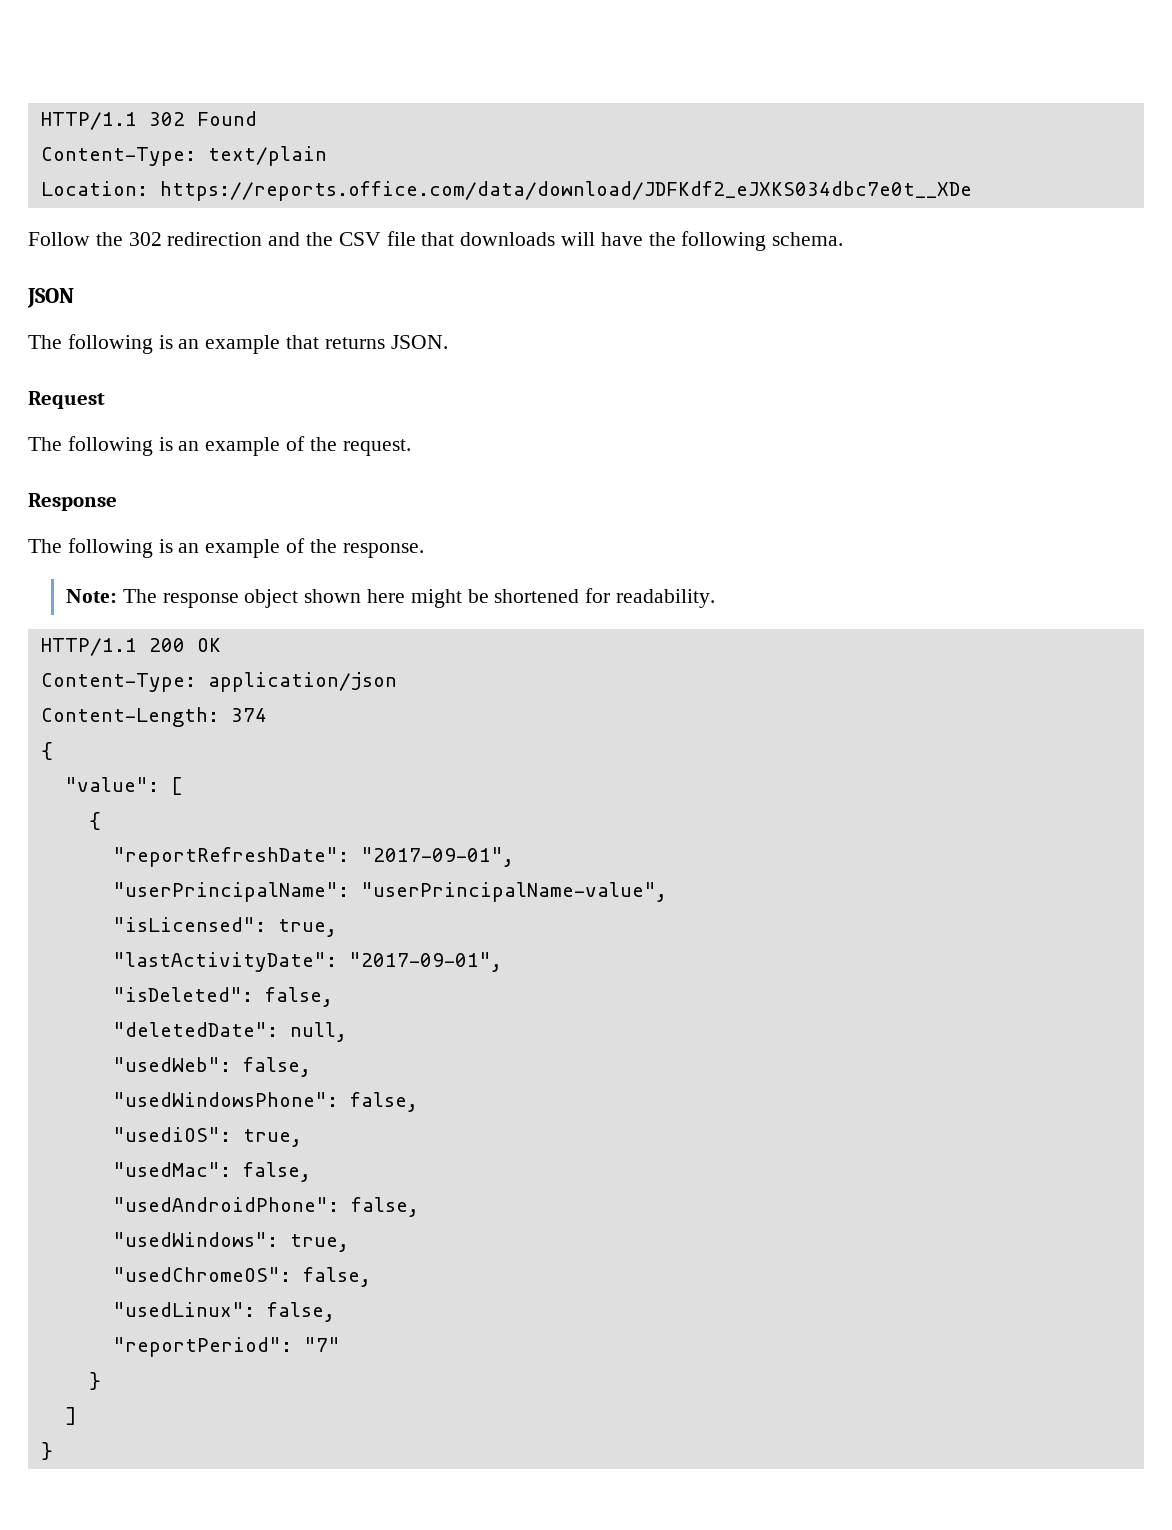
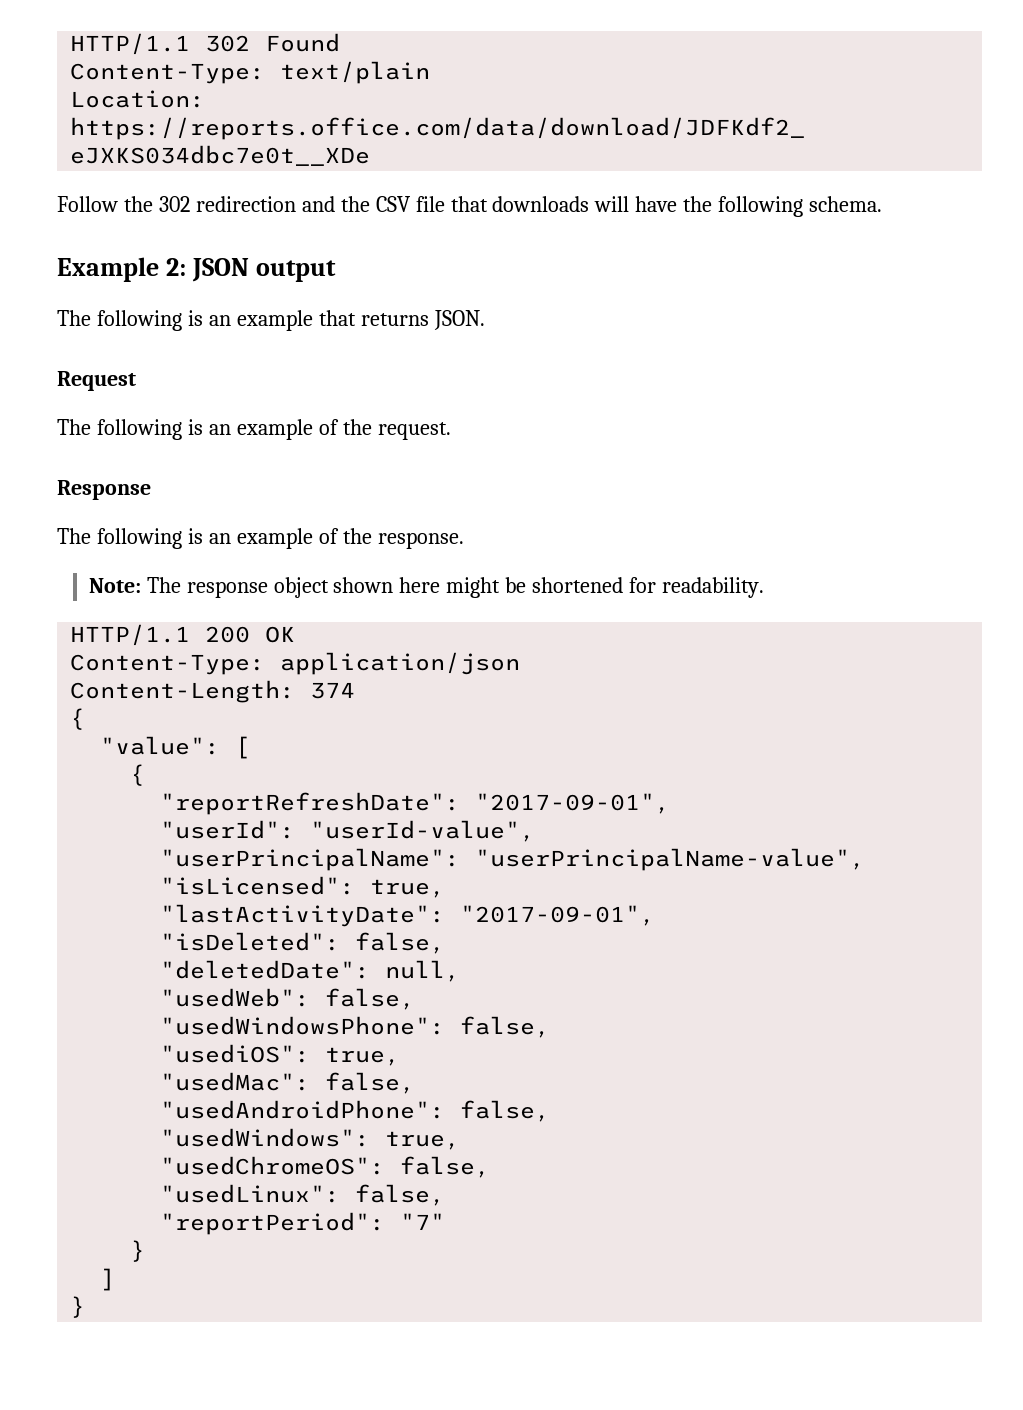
(844, 239) none -> [57,257,186,282] Example 2:
(74, 298) none -> [255,260,336,282] output
(514, 857) none -> [160,820,536,842] // "userId": "userId-value",

